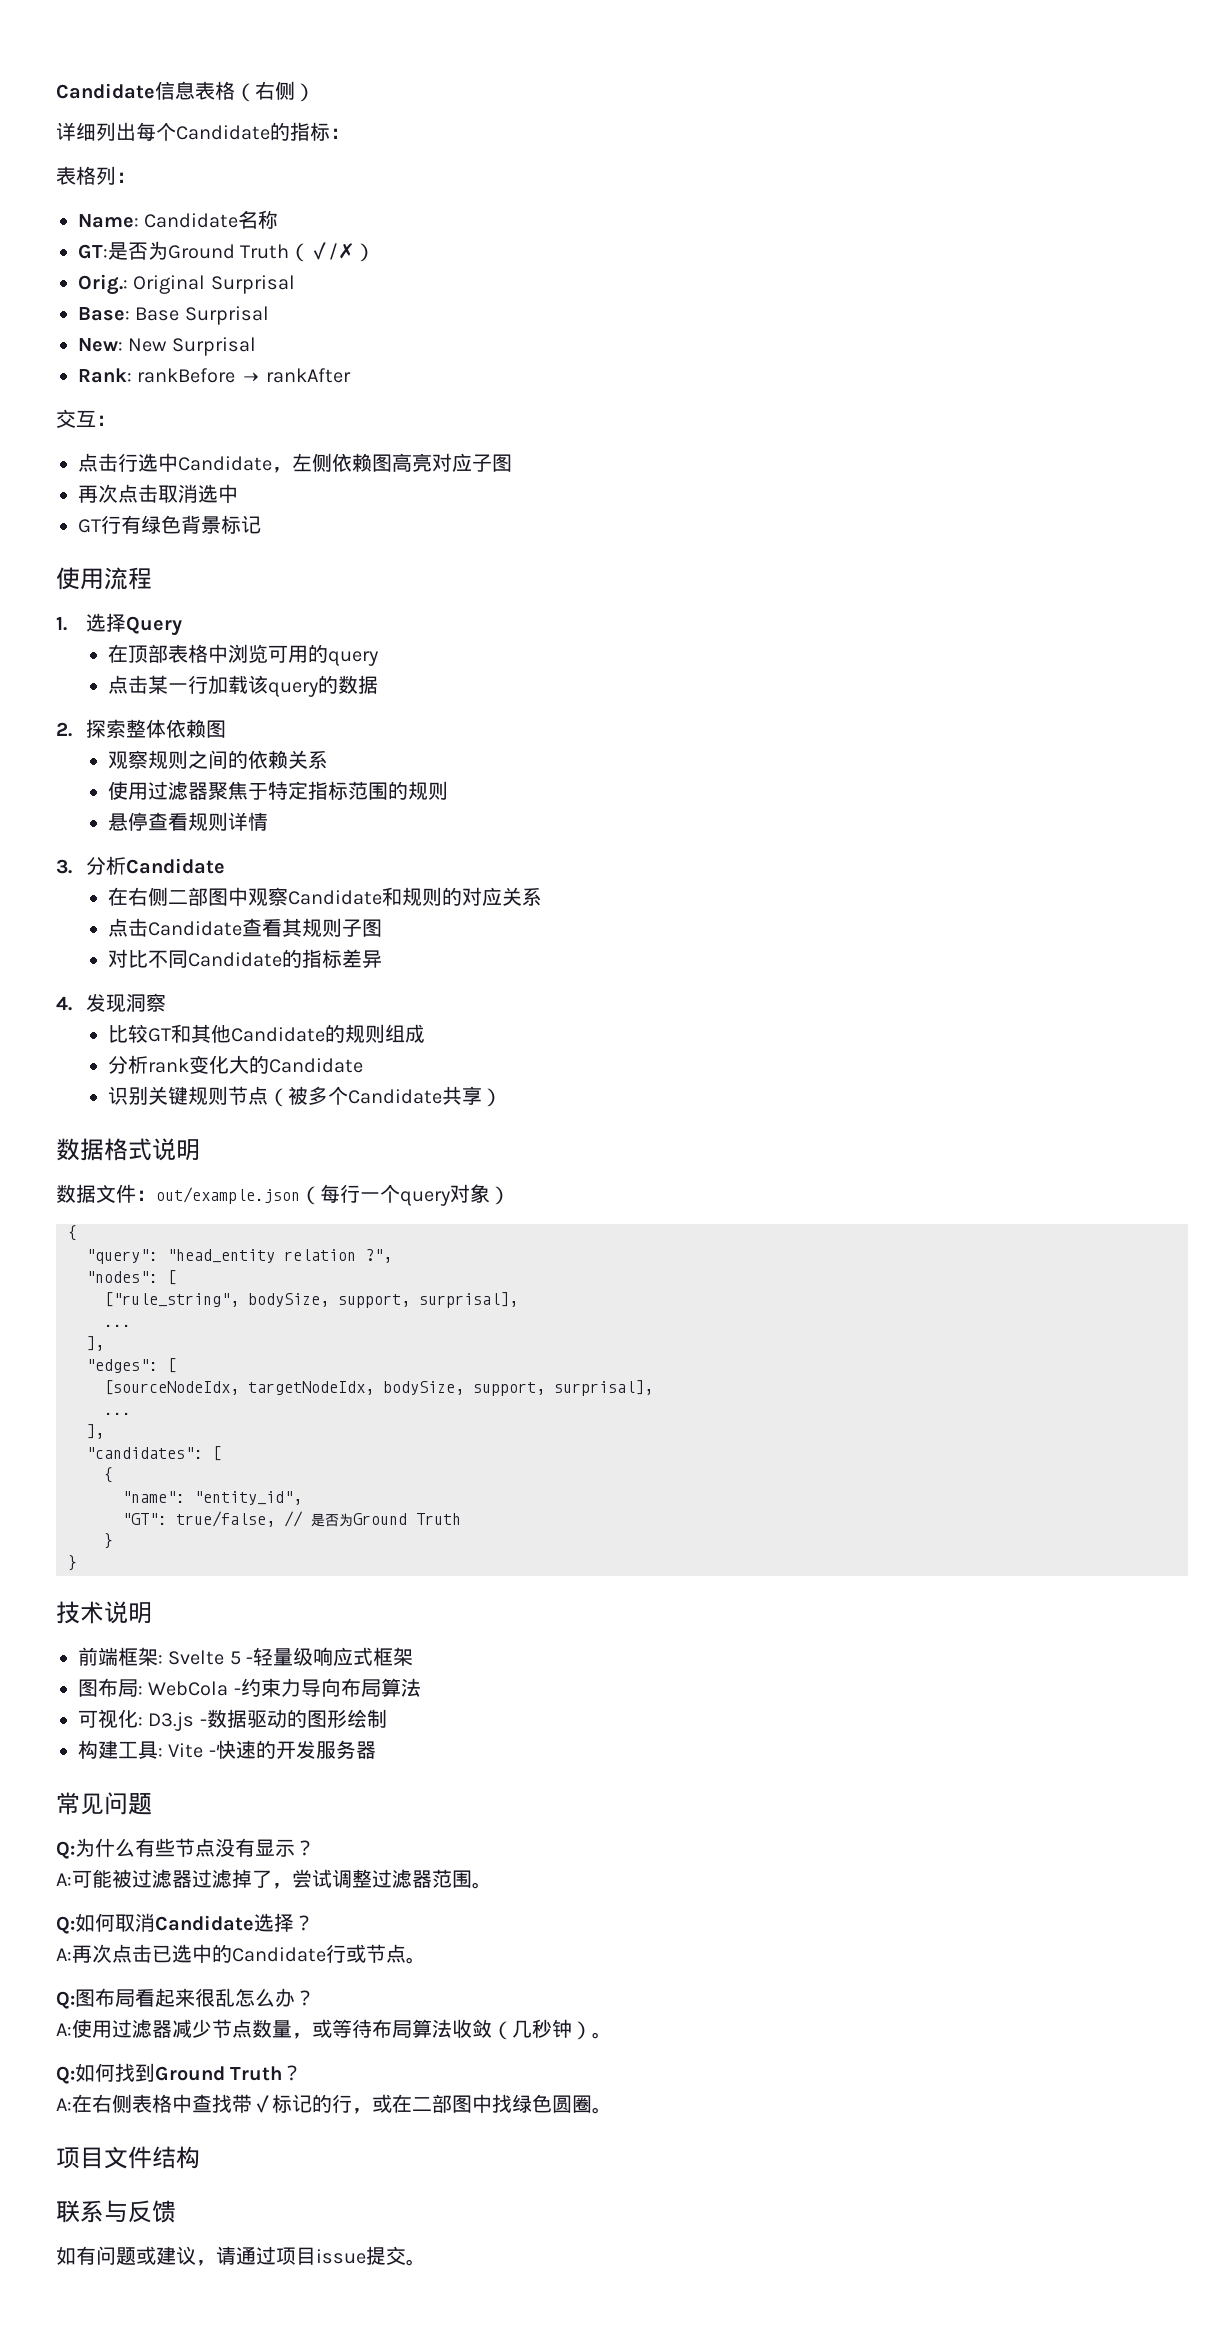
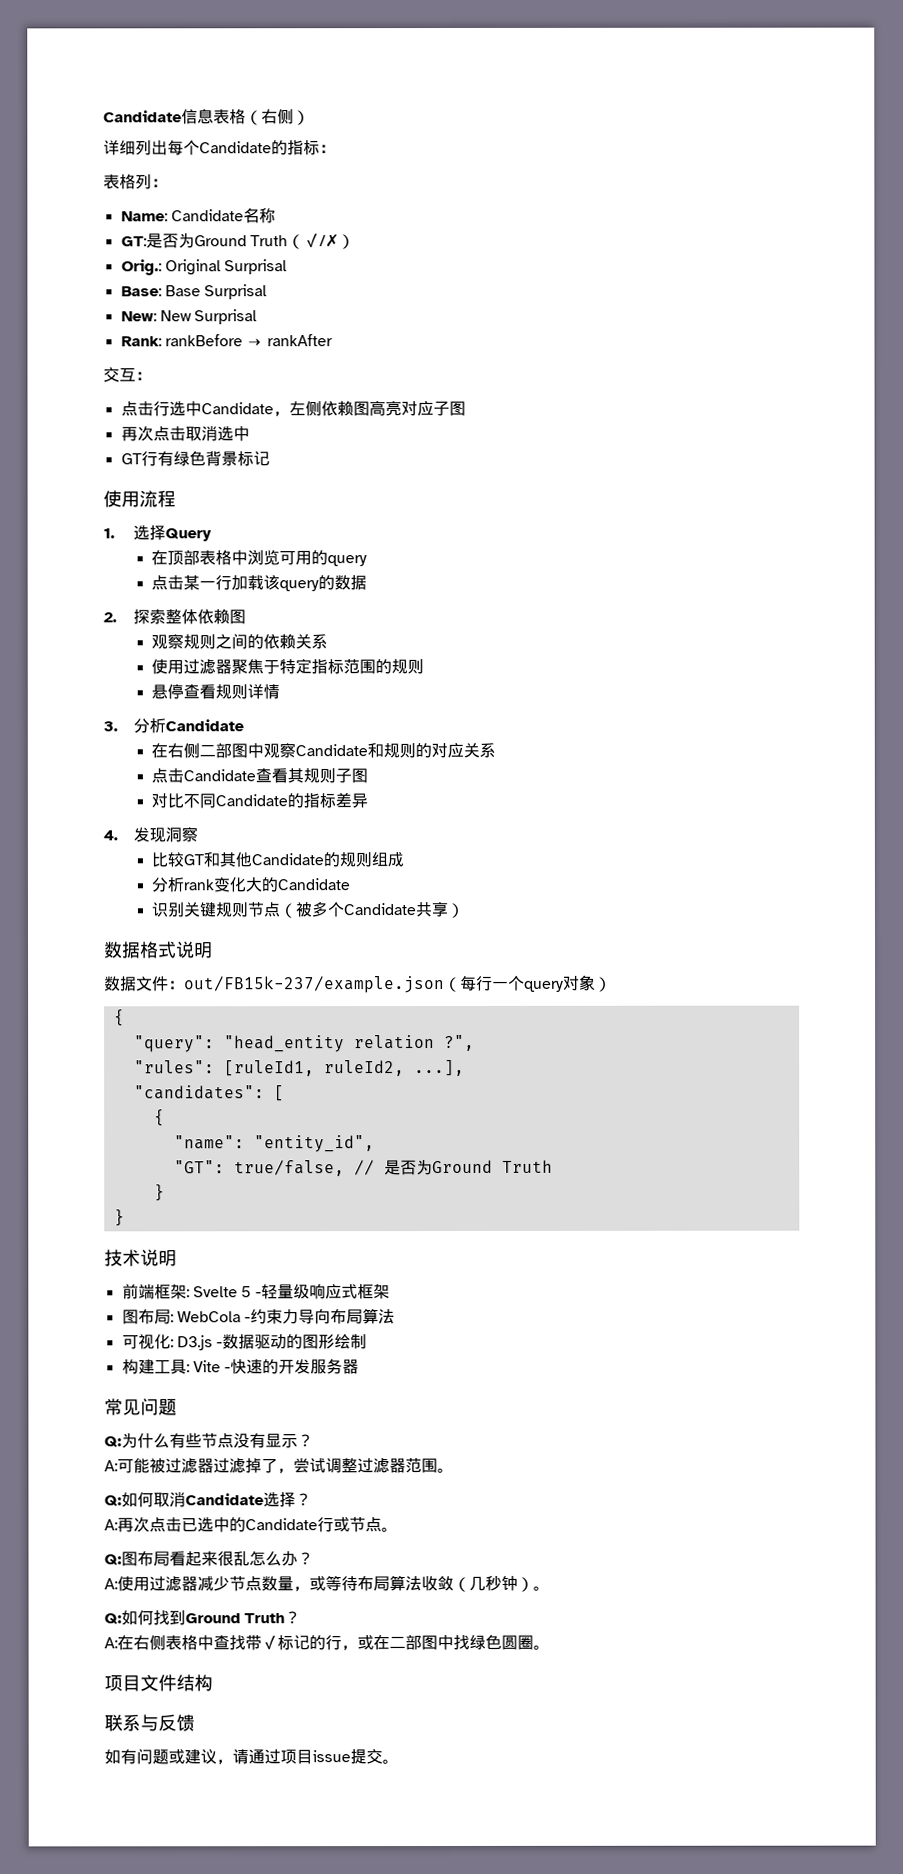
[156,1187,300,1204] out/example.json -> [184,976,445,994] out/FB15k-237/example.json
[86,1270,176,1285] [104,1292,518,1308] [104,1324,131,1327] [86,1336,104,1351] [86,1358,176,1373] [104,1380,653,1396] [104,1412,131,1415] [86,1424,104,1439] "nodes": [ // ["rule_string", bodySize, support, surprisal], // ... // ], // "edges": [ // [sourceNodeIdx, targetNodeIdx, bodySize, support, surprisal], // ... // ], -> [133,1059,465,1077] "rules": [ruleId1, ruleId2, ...],

